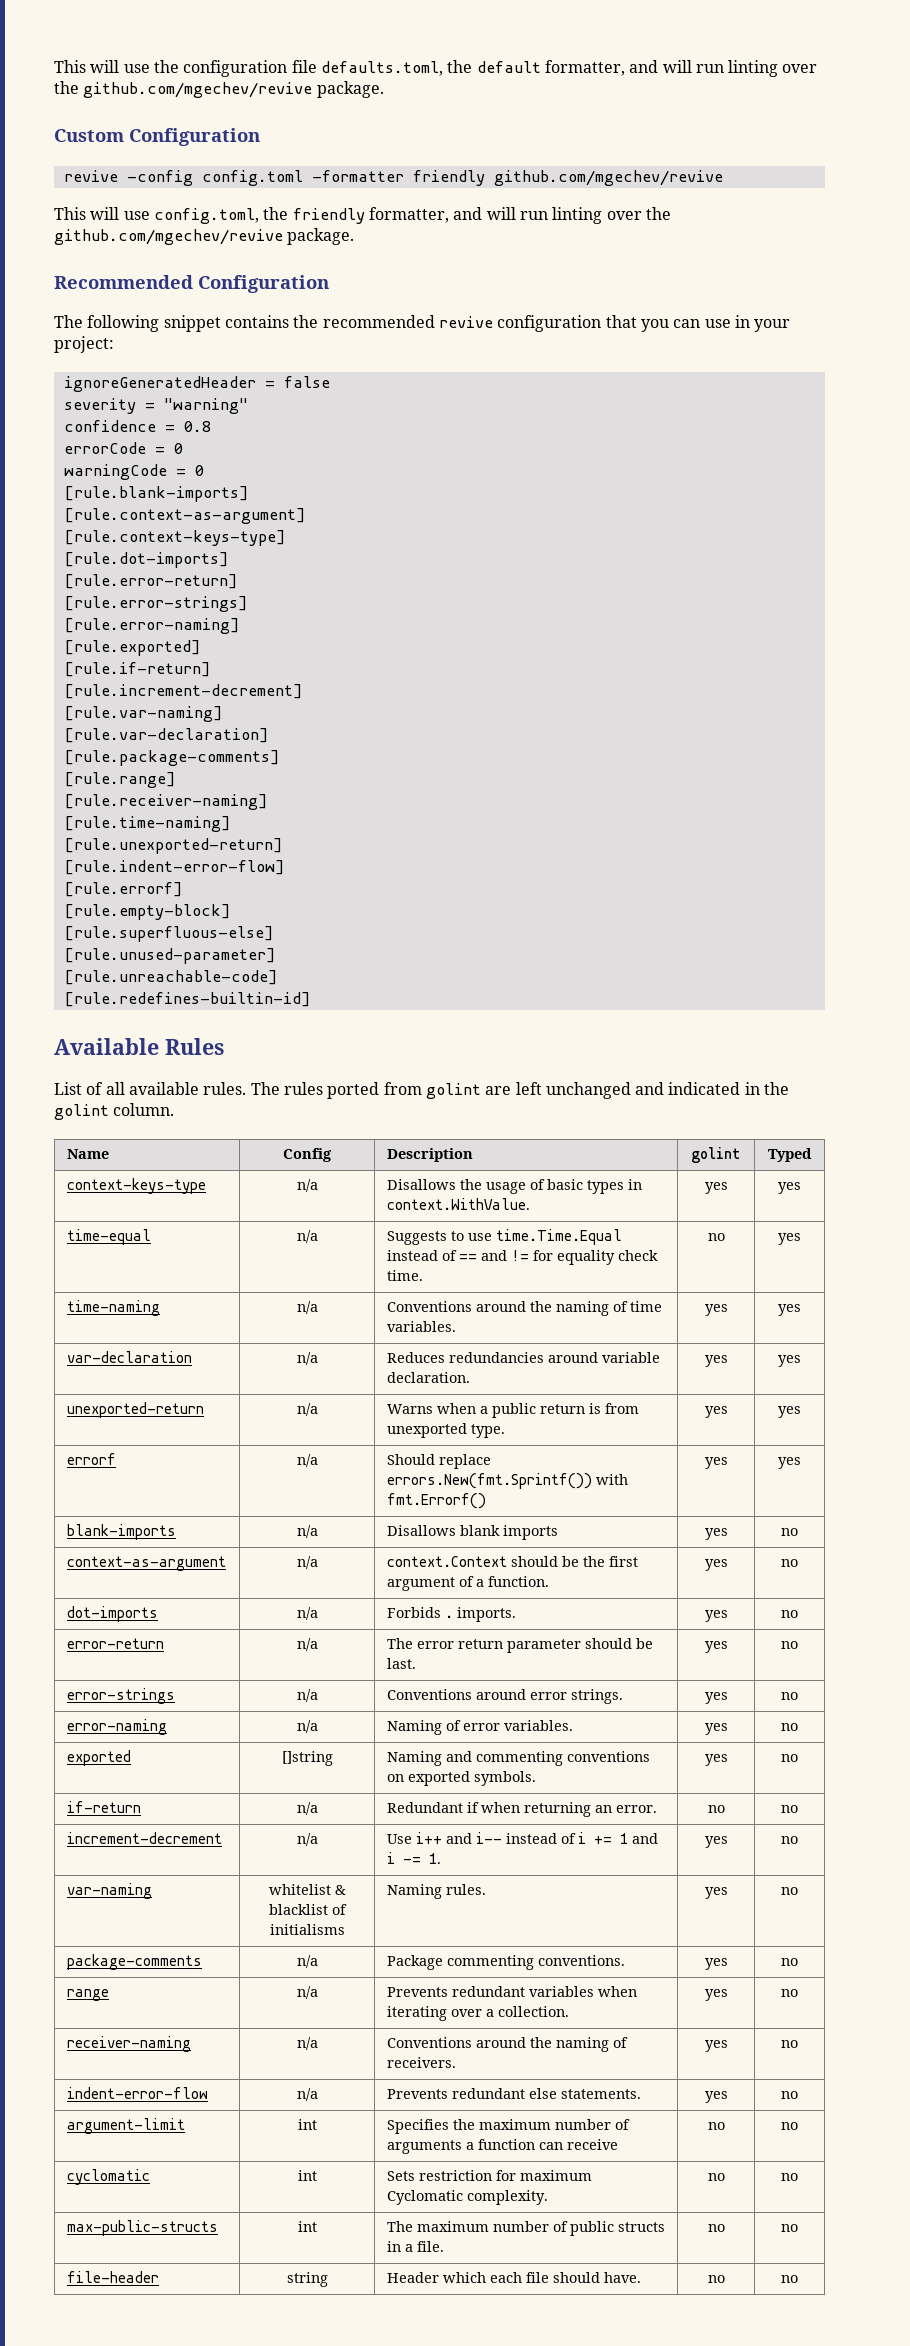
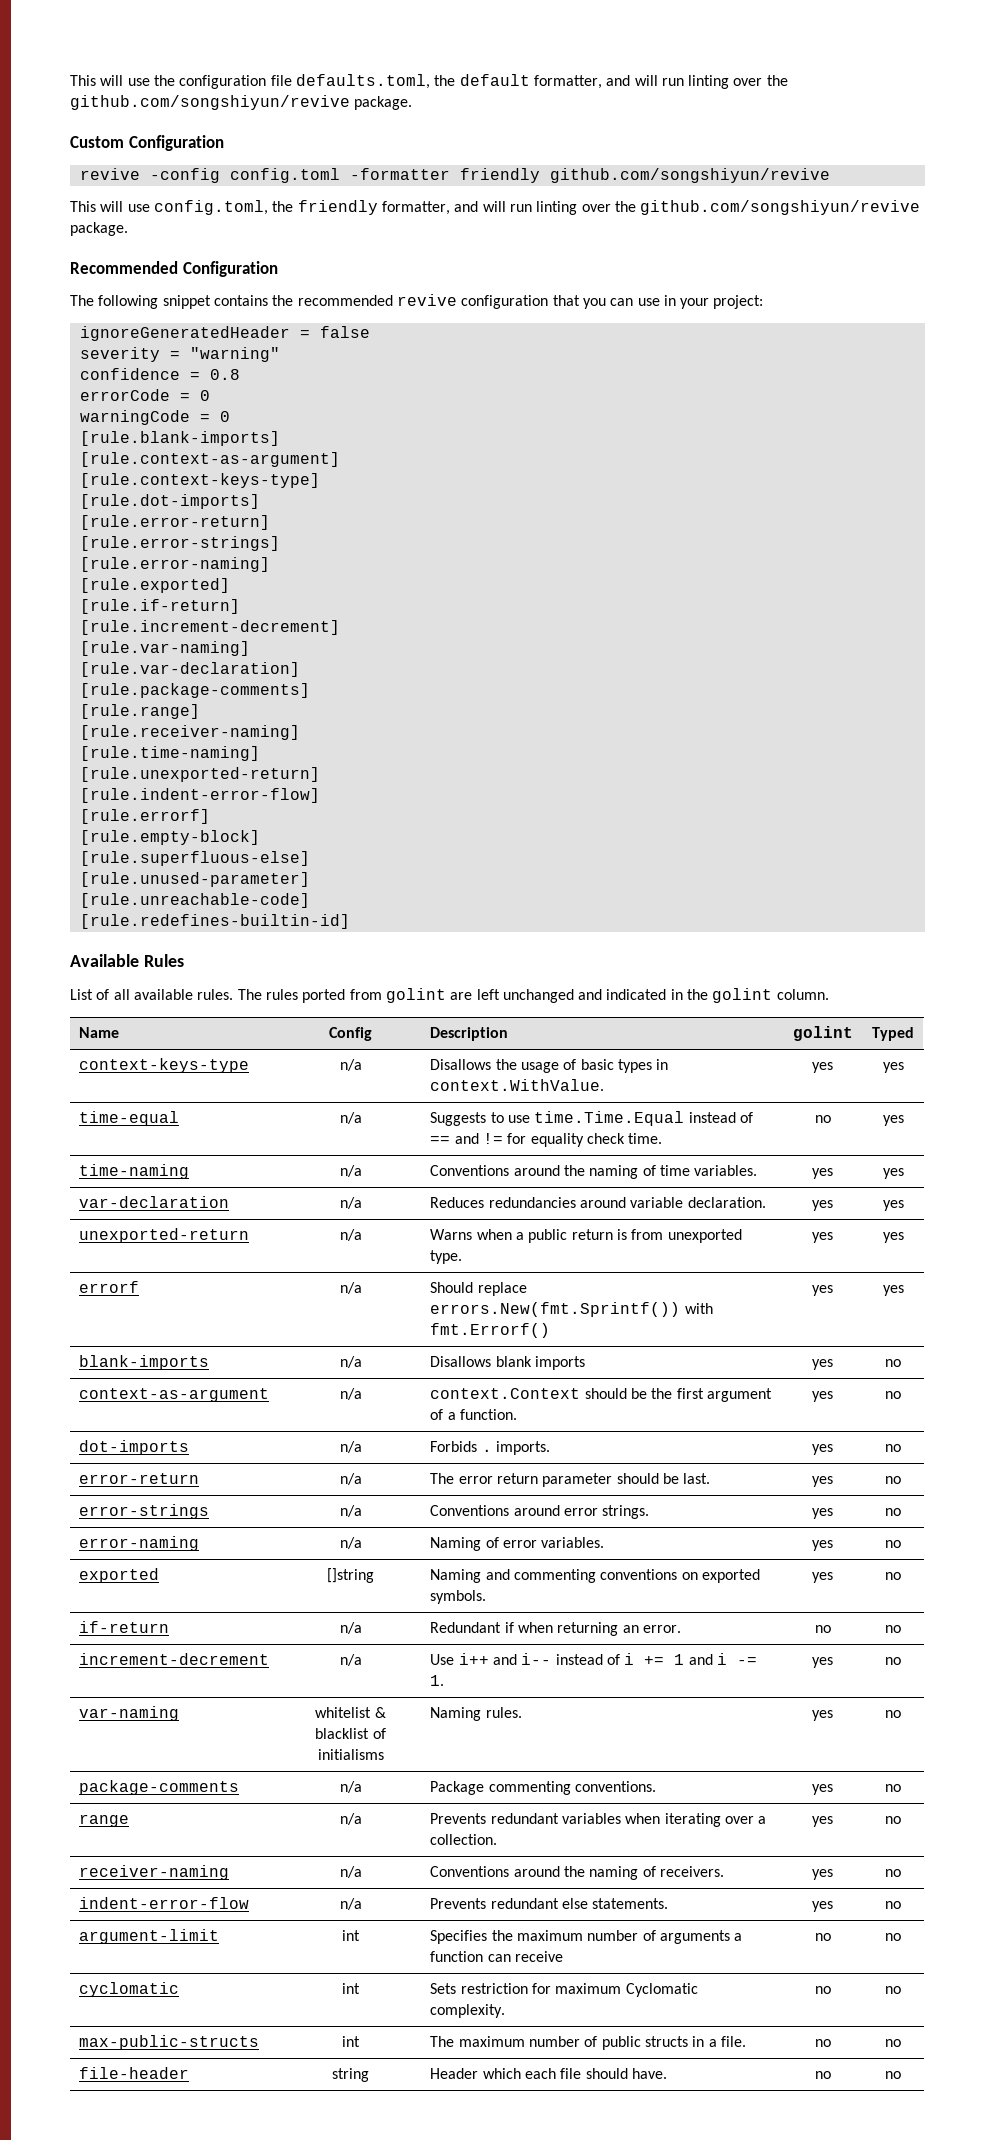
[83,82,313,98] github.com/mgechev/revive -> [70,95,350,110] github.com/songshiyun/revive
[493,170,723,186] github.com/mgechev/revive -> [549,168,830,183] github.com/songshiyun/revive
[54,229,283,245] github.com/mgechev/revive -> [640,200,921,215] github.com/songshiyun/revive

